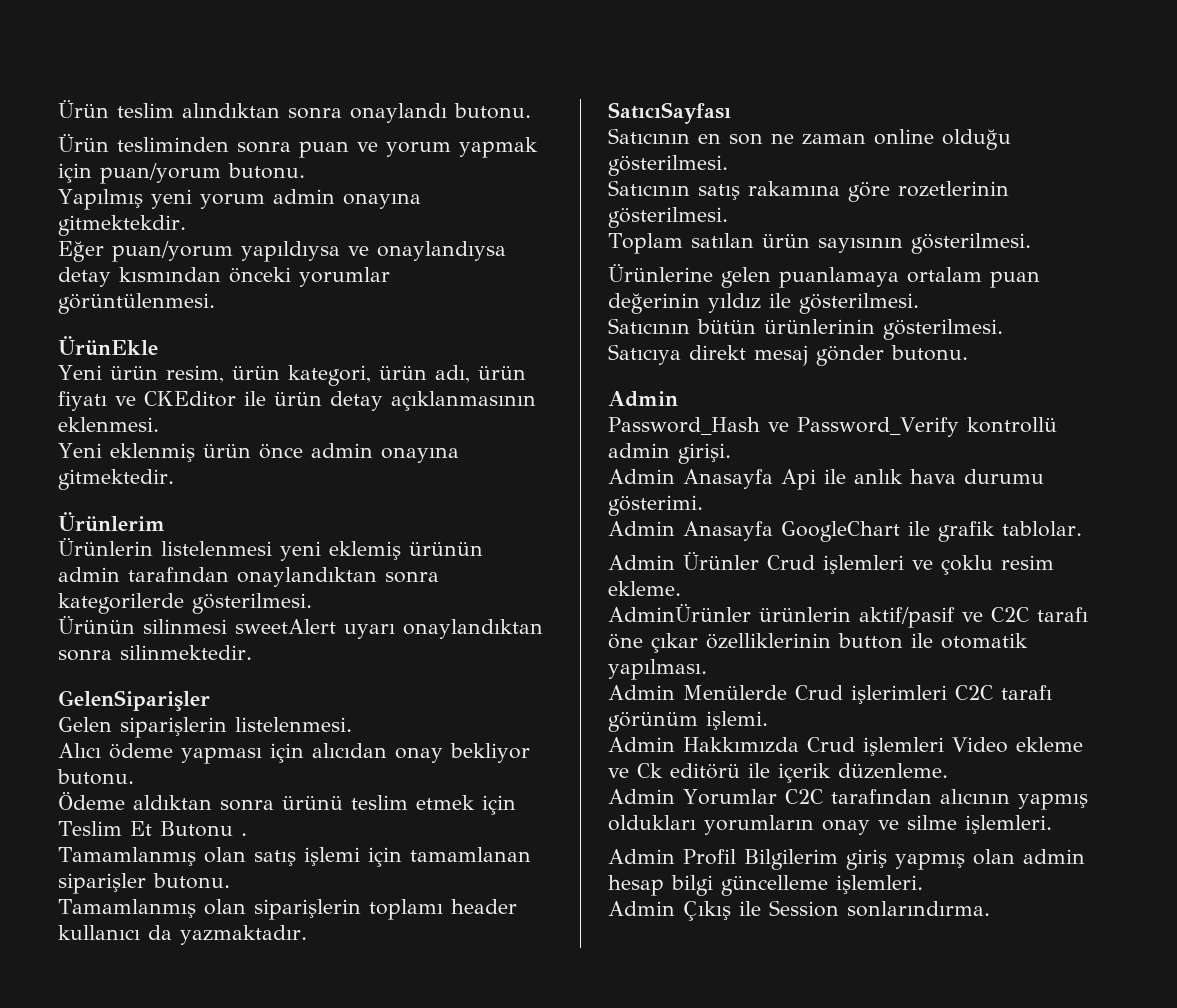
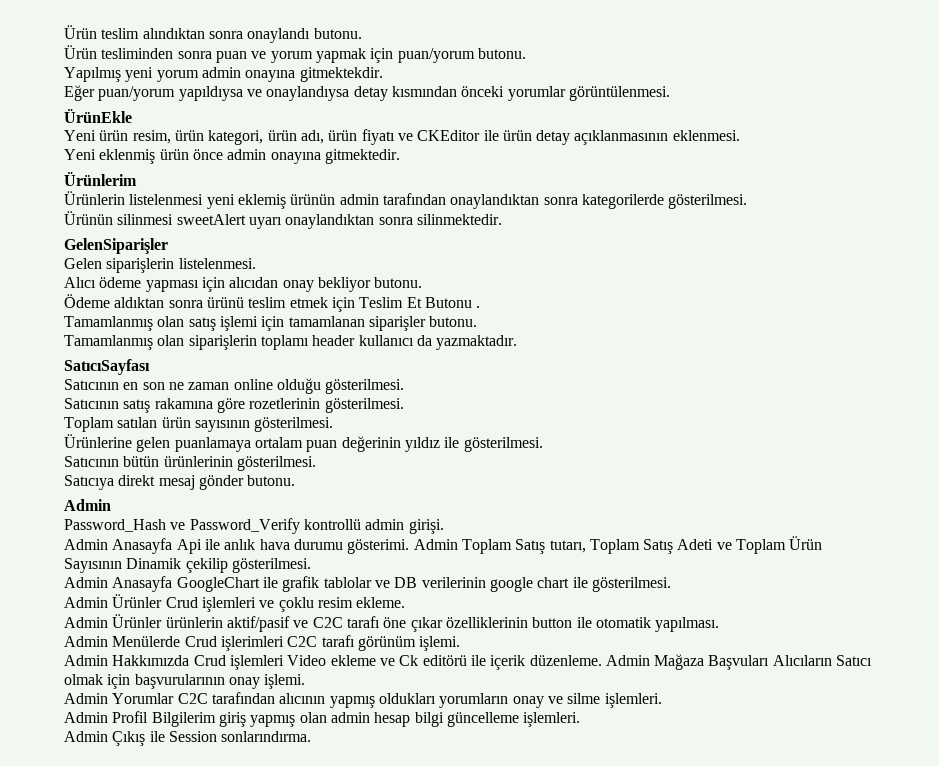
(703, 505) none -> [413,536,823,554] [64,558,311,573] Admin Toplam Satış tutarı, Toplam Satış Adeti ve Toplam Ürün Sayısının Dinamik çekilip gösterilmesi.
[1002,521,1082,537] tablolar. -> [323,577,671,592] tablolar ve DB verilerinin google chart ile gösterilmesi.
[608,604,751,622] AdminÜrünler -> [64,614,163,628] Admin Ürünler
(948, 771) none -> [605,654,873,670] [64,674,306,689] Admin Mağaza Başvuları Alıcıların Satıcı olmak için başvurularının onay işlemi.

